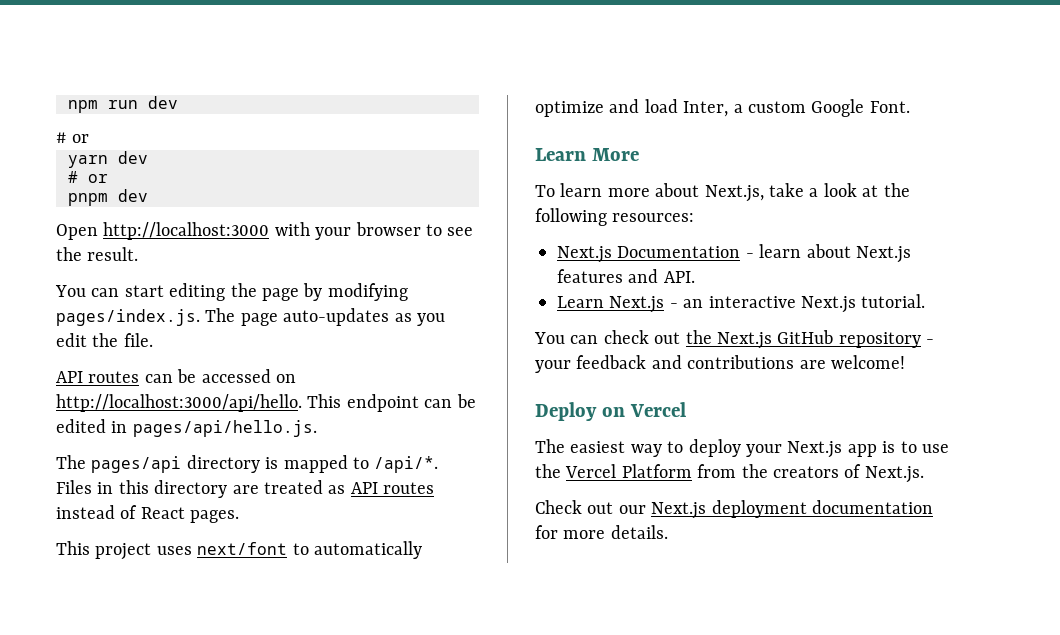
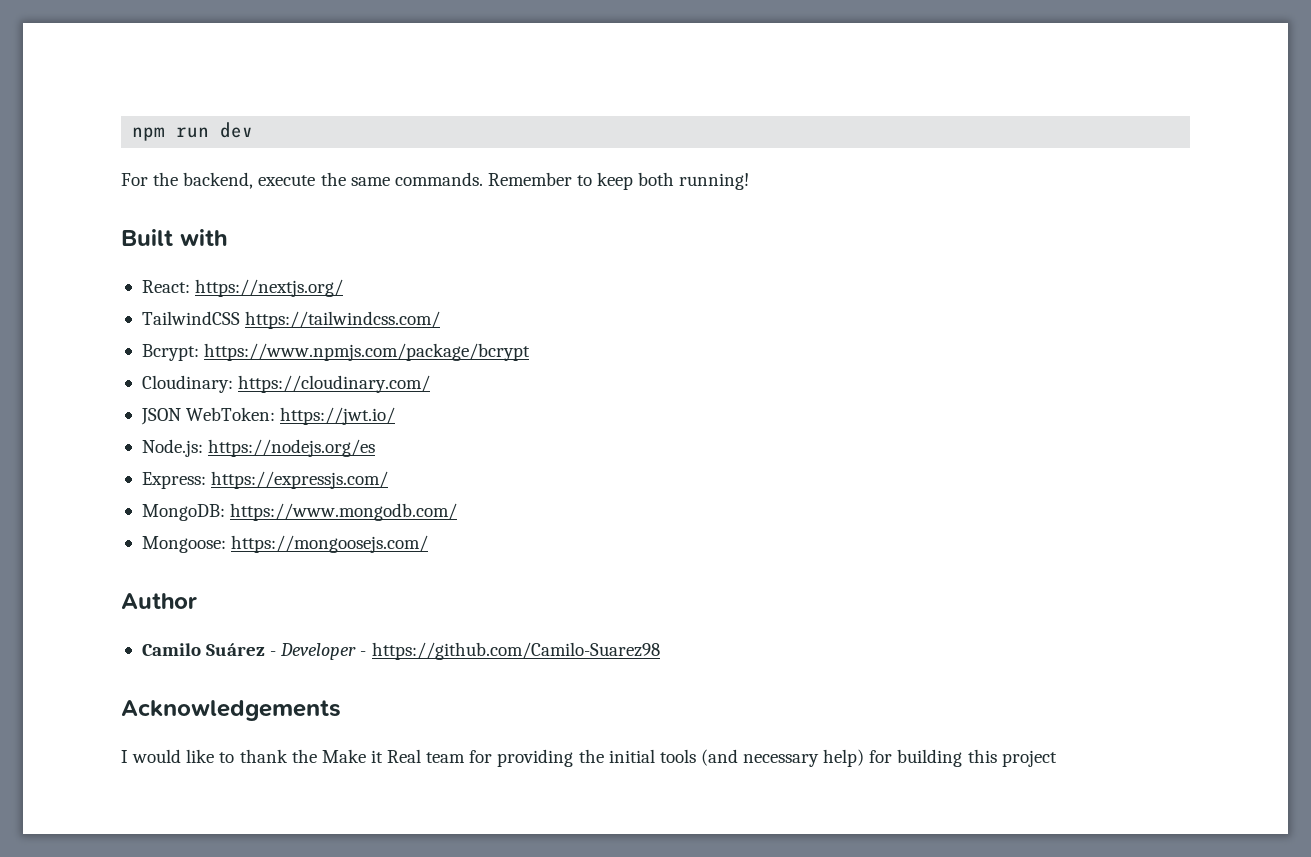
[56,132,90,143] [68,151,148,168] [68,171,108,183] [68,189,148,206] [56,222,474,240] [56,247,139,261] [55,283,408,301] [56,308,445,326] [56,333,153,347] [56,369,296,383] [56,394,476,412] [56,419,317,437] [56,455,439,473] [56,480,435,498] [56,505,240,523] [56,541,422,560] [535,99,910,117] [535,148,639,161] [535,183,910,202] [535,208,695,226] [557,244,911,263] [557,269,695,283] [557,294,926,313] [534,330,935,349] [535,355,905,373] [535,402,686,421] [535,439,949,458] [535,464,924,483] [535,500,933,519] [535,525,668,539] # or // yarn dev // # or // pnpm dev // Open http://localhost:3000 with your browser to see the result. // You can start editing the page by modifying pages/index.js. The page auto-updates as you edit the file. // API routes can be accessed on http://localhost:3000/api/hello. This endpoint can be edited in pages/api/hello.js. // The pages/api directory is mapped to /api/*. Files in this directory are treated as API routes instead of React pages. // This project uses next/font to automatically optimize and load Inter, a custom Google Font. // Learn More // To learn more about Next.js, take a look at the following resources: // Next.js Documentation - learn about Next.js features and API. // Learn Next.js - an interactive Next.js tutorial. // You can check out the Next.js GitHub repository - your feedback and contributions are welcome! // Deploy on Vercel // The easiest way to deploy your Next.js app is to use the Vercel Platform from the creators of Next.js. // Check out our Next.js deployment documentation for more details. -> [121,172,750,190] [121,229,227,246] [141,279,344,297] [141,311,441,329] [141,343,531,361] [141,375,431,393] [140,407,396,425] [141,439,376,457] [141,471,389,489] [141,503,458,521] [141,535,429,553] [121,593,197,609] [141,642,660,660] [121,700,341,721] [121,749,1057,767] For the backend, execute the same commands. Remember to keep both running! // Built with // React: https://nextjs.org/ // TailwindCSS https://tailwindcss.com/ // Bcrypt: https://www.npmjs.com/package/bcrypt // Cloudinary: https://cloudinary.com/ // JSON WebToken: https://jwt.io/ // Node.js: https://nodejs.org/es // Express: https://expressjs.com/ // MongoDB: https://www.mongodb.com/ // Mongoose: https://mongoosejs.com/ // Author // Camilo Suárez - Developer - https://github.com/Camilo-Suarez98 // Acknowledgements // I would like to thank the Make it Real team for providing the initial tools (and necessary help) for building this project

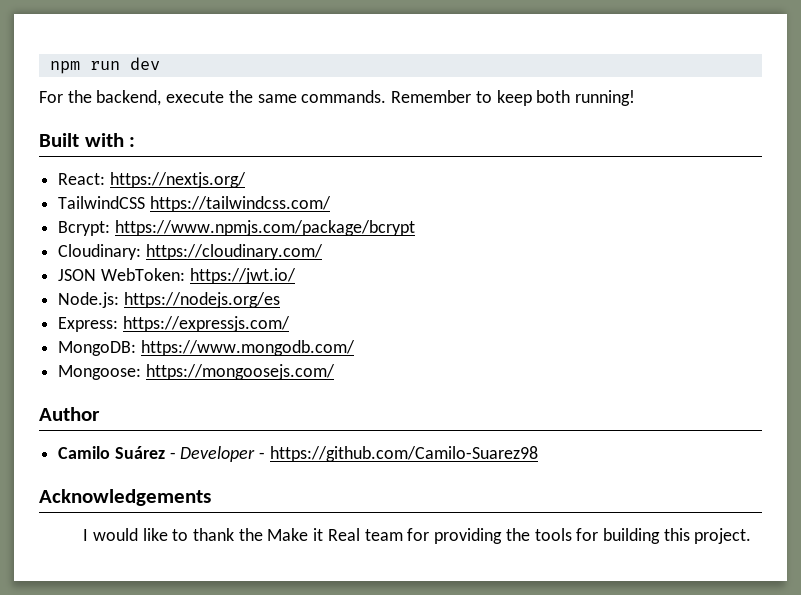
(227, 237) none -> [129,137,136,147] :
[608,749,865,767] initial tools (and necessary help) -> [534,528,572,541] tools
[1001,750,1057,767] project -> [694,528,752,544] project.

